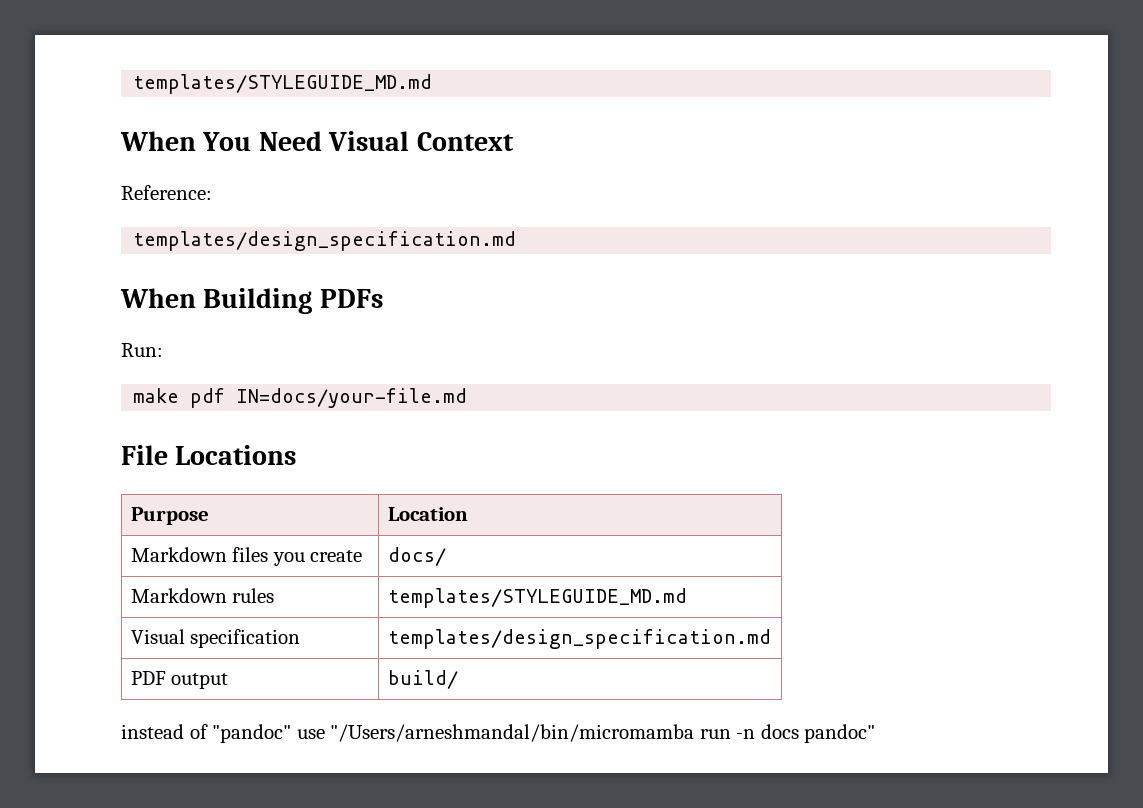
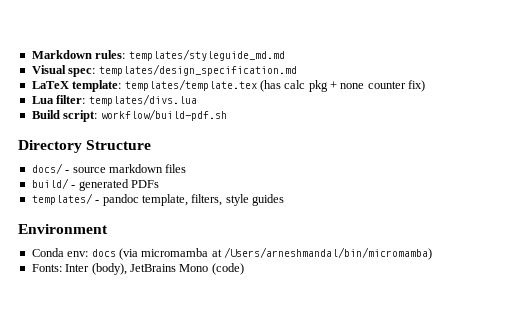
[133,74,433,94] [120,131,514,151] [121,185,212,200] [133,231,517,251] [120,288,383,314] [121,343,163,357] [133,388,468,408] [121,445,297,465] [130,507,209,525] [387,507,468,521] [130,547,363,566] [387,547,446,566] [130,588,275,603] [387,588,687,608] [130,629,301,648] [387,629,771,649] [130,671,229,689] [387,670,458,689] [121,724,876,743] templates/STYLEGUIDE_MD.md // When You Need Visual Context // Reference: // templates/design_specification.md // When Building PDFs // Run: // make pdf IN=docs/your-file.md // File Locations // Purpose | Location // Markdown files you create | docs/ // Markdown rules | templates/STYLEGUIDE_MD.md // Visual specification | templates/design_specification.md // PDF output | build/ // instead of "pandoc" use "/Users/arneshmandal/bin/micromamba run -n docs pandoc" -> [31,49,285,61] [31,64,297,77] [31,79,426,92] [31,94,197,106] [31,109,227,122] [18,140,152,153] [31,163,187,174] [31,178,159,191] [31,193,284,206] [18,224,108,234] [31,247,432,260] [31,263,244,275] Markdown rules: templates/styleguide_md.md // Visual spec: templates/design_specification.md // LaTeX template: templates/template.tex (has calc pkg + none counter fix) // Lua filter: templates/divs.lua // Build script: workflow/build-pdf.sh // Directory Structure // docs/ - source markdown files // build/ - generated PDFs // templates/ - pandoc template, filters, style guides // Environment // Conda env: docs (via micromamba at /Users/arneshmandal/bin/micromamba) // Fonts: Inter (body), JetBrains Mono (code)

